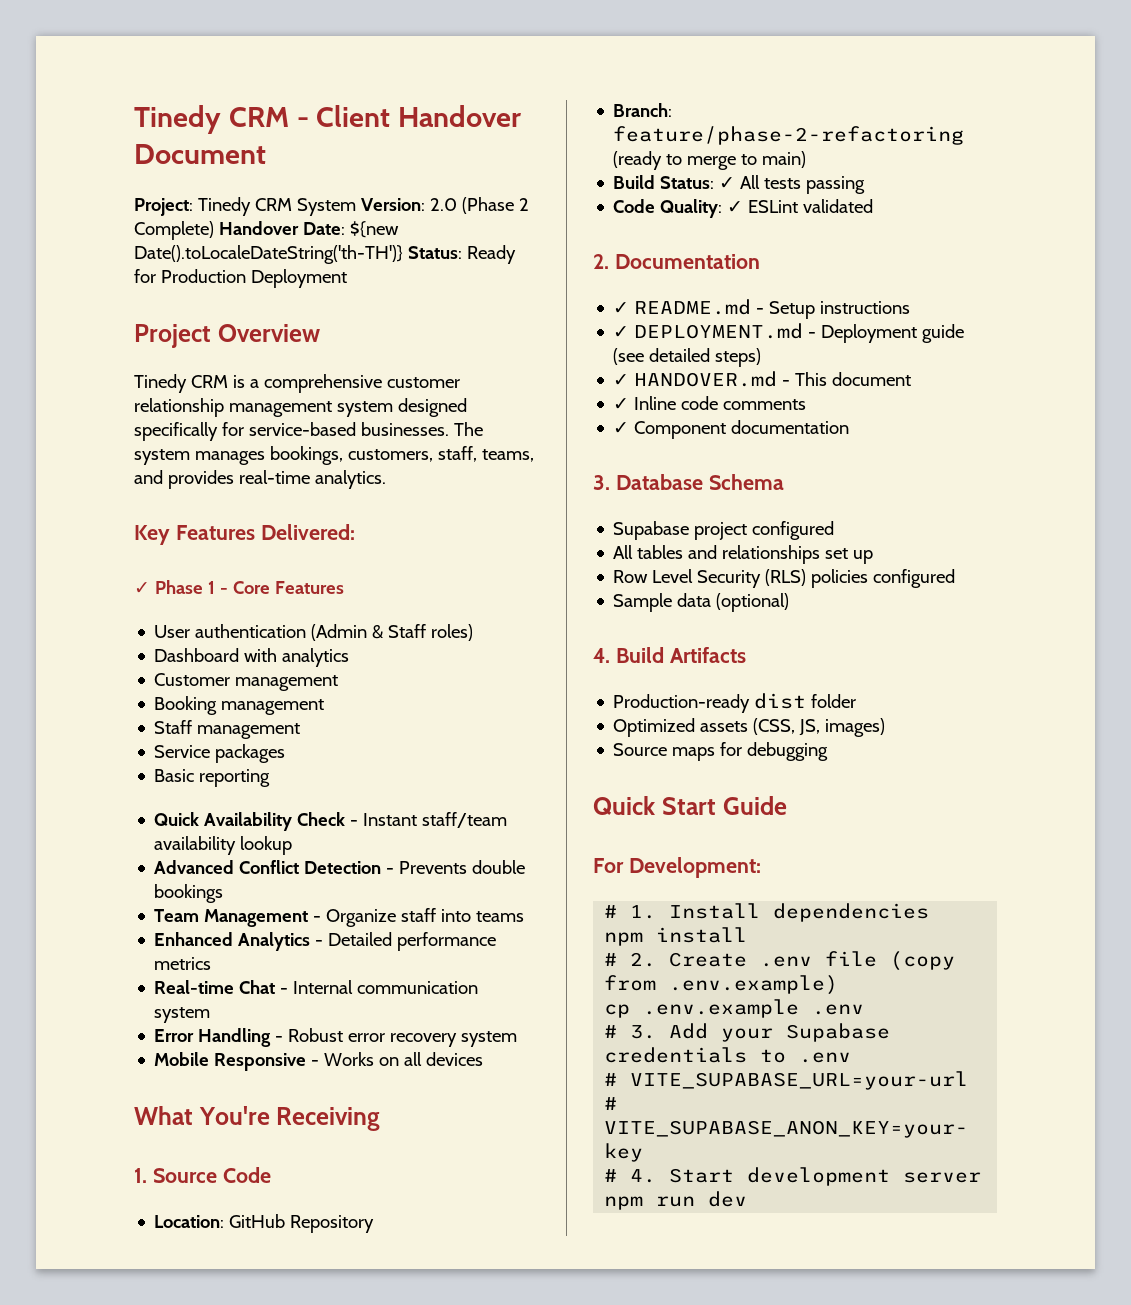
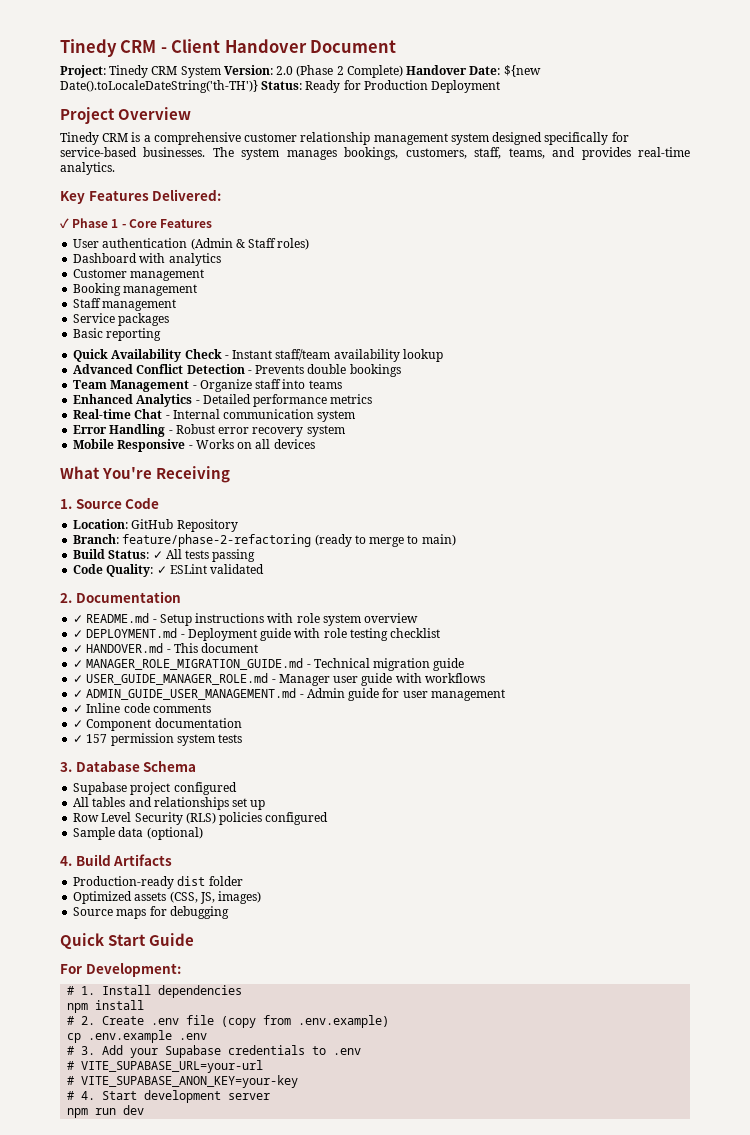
(911, 307) none -> [267,613,419,626] with role system overview
[613,348,762,367] (see detailed steps) -> [294,628,441,641] with role testing checklist
(912, 379) none -> [73,658,465,671] [73,673,485,686] [73,688,505,701] // ✓ MANAGER_ROLE_MIGRATION_GUIDE.md - Technical migration guide // ✓ USER_GUIDE_MANAGER_ROLE.md - Manager user guide with workflows // ✓ ADMIN_GUIDE_USER_MANAGEMENT.md - Admin guide for user management
(850, 427) none -> [73,733,243,746] // ✓ 157 permission system tests

